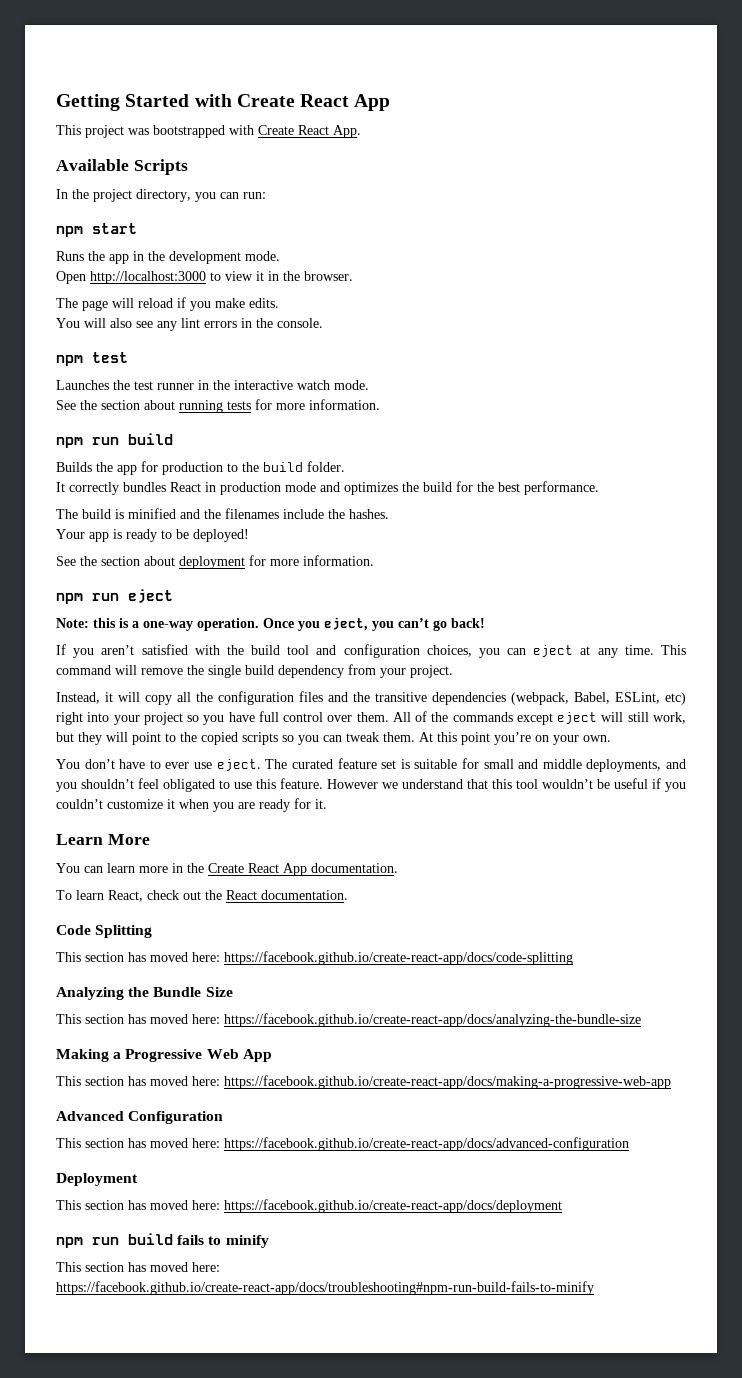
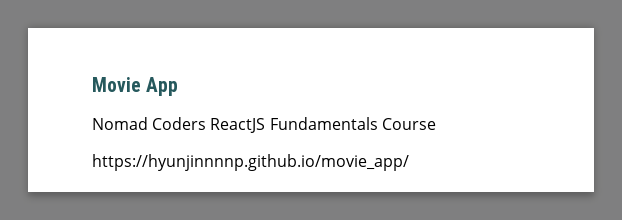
[56,94,391,111] [56,125,361,138] [56,159,188,175] [56,189,266,202] [56,223,137,237] [56,251,280,264] [56,271,353,284] [56,297,279,311] [56,318,323,331] [56,352,128,366] [56,380,369,390] [56,399,380,413] [56,433,173,448] [56,461,345,475] [56,481,599,495] [56,508,389,519] [56,529,249,542] [56,555,374,569] [56,589,173,604] [56,617,485,631] [56,644,686,658] [56,664,453,678] [56,691,686,705] [56,711,686,725] [56,732,611,745] [56,758,686,772] [56,778,686,792] [56,798,327,812] [56,834,150,845] [56,863,398,876] [56,890,348,902] [56,925,153,938] [56,951,573,965] [56,987,233,1000] [56,1013,641,1027] [56,1049,272,1062] [56,1075,671,1089] [56,1111,224,1124] [56,1137,629,1151] [56,1173,138,1186] [56,1199,562,1213] [56,1233,269,1248] [56,1262,220,1272] [56,1281,594,1295] Getting Started with Create React App // This project was bootstrapped with Create React App. // Available Scripts // In the project directory, you can run: // npm start // Runs the app in the development mode. // Open http://localhost:3000 to view it in the browser. // The page will reload if you make edits. // You will also see any lint errors in the console. // npm test // Launches the test runner in the interactive watch mode. // See the section about running tests for more information. // npm run build // Builds the app for production to the build folder. // It correctly bundles React in production mode and optimizes the build for the best performance. // The build is minified and the filenames include the hashes. // Your app is ready to be deployed! // See the section about deployment for more information. // npm run eject // Note: this is a one-way operation. Once you eject, you can’t go back! // If you aren’t satisfied with the build tool and configuration choices, you can eject at any time. This command will remove the single build dependency from your project. // Instead, it will copy all the configuration files and the transitive dependencies (webpack, Babel, ESLint, etc) right into your project so you have full control over them. All of the commands except eject will still work, but they will point to the copied scripts so you can tweak them. At this point you’re on your own. // You don’t have to ever use eject. The curated feature set is suitable for small and middle deployments, and you shouldn’t feel obligated to use this feature. However we understand that this tool wouldn’t be useful if you couldn’t customize it when you are ready for it. // Learn More // You can learn more in the Create React App documentation. // To learn React, check out the React documentation. // Code Splitting // This section has moved here: https://facebook.github.io/create-react-app/docs/code-splitting // Analyzing the Bundle Size // This section has moved here: https://facebook.github.io/create-react-app/docs/analyzing-the-bundle-size // Making a Progressive Web App // This section has moved here: https://facebook.github.io/create-react-app/docs/making-a-progressive-web-app // Advanced Configuration // This section has moved here: https://facebook.github.io/create-react-app/docs/advanced-configuration // Deployment // This section has moved here: https://facebook.github.io/create-react-app/docs/deployment // npm run build fails to minify // This section has moved here: https://facebook.github.io/create-react-app/docs/troubleshooting#npm-run-build-fails-to-minify -> [92,77,179,96] [92,117,436,133] [92,154,409,171] Movie App // Nomad Coders ReactJS Fundamentals Course // https://hyunjinnnnp.github.io/movie_app/

